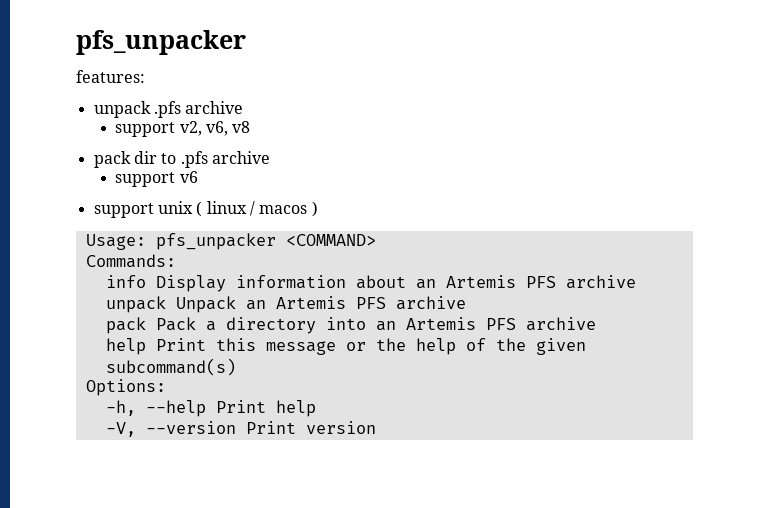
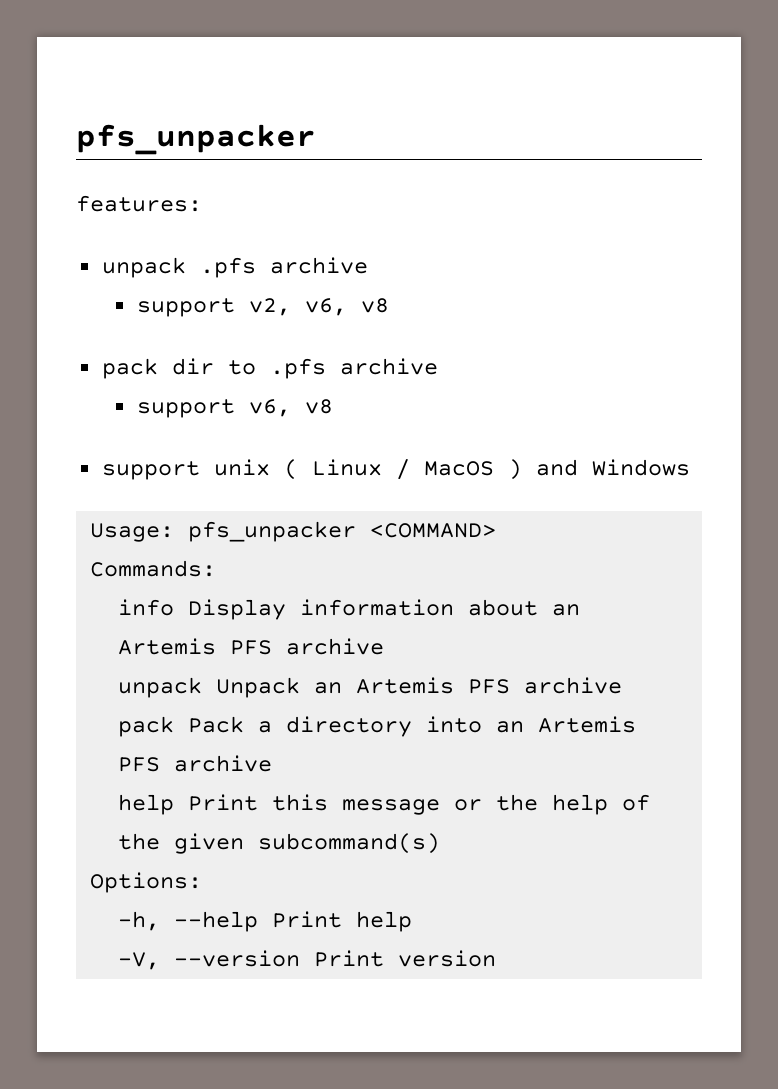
[179,171,198,183] v6 -> [249,399,334,417] v6, v8
[206,201,308,216] linux / macos -> [311,459,494,480] Linux / MacOS
(318, 209) none -> [535,459,690,476] and Windows

